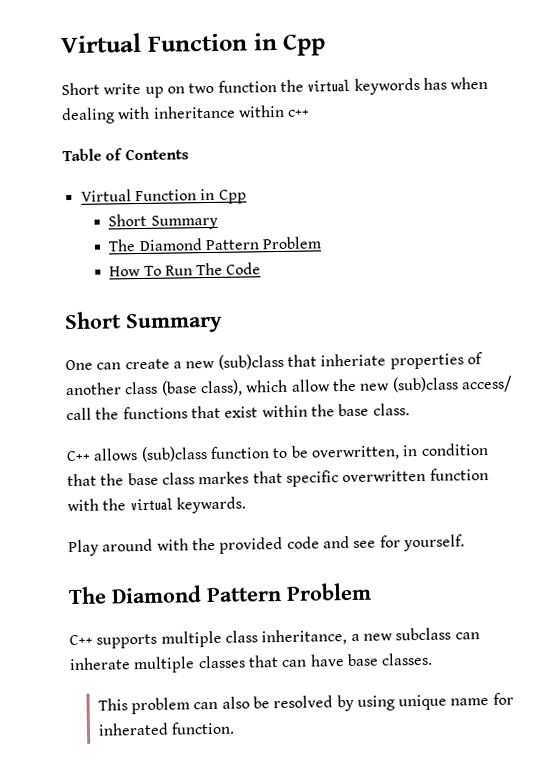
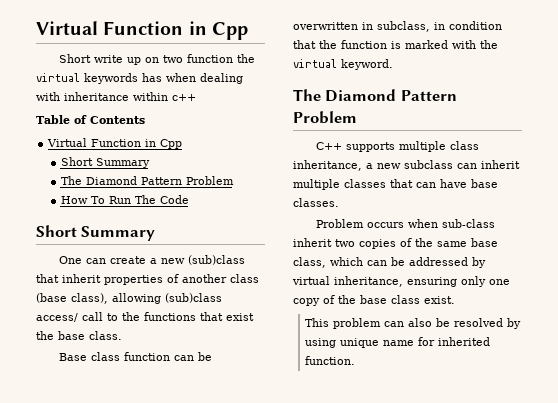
[320,353,387,367] inheriate -> [62,274,101,283] inherit
[245,378,391,393] which allow the new -> [112,293,161,304] allowing
(92, 414) none -> [107,313,118,321] to
[261,404,308,418] within -> (254, 317) none
[66,442,489,463] [67,467,489,487] [67,496,246,514] [68,534,465,557] C++ allows (sub)class function to be overwritten, in condition that the base class markes that specific overwritten function with the virtual keywards. // Play around with the provided code and see for yourself. -> [59,352,213,361] [293,21,502,32] [293,40,498,49] [293,59,393,70] Base class function can be overwritten in subclass, in condition that the function is marked with the virtual keyword.
[69,657,131,671] inherate -> [481,160,520,169] inherit
(434, 659) none -> [316,219,496,228] [293,238,498,249] [293,257,486,268] [292,276,510,287] [293,295,455,306] // Problem occurs when sub-class inherit two copies of the same base class, which can be addressed by virtual inheritance, ensuring only one copy of the base class exist.
[97,722,169,736] inherated -> [438,337,491,346] inherited

